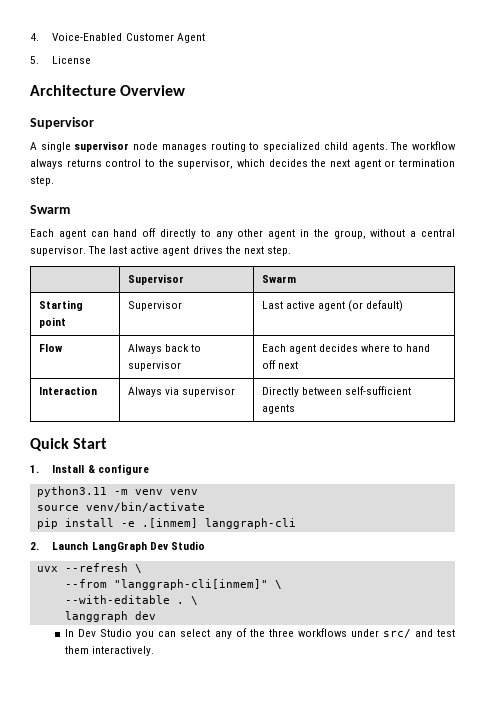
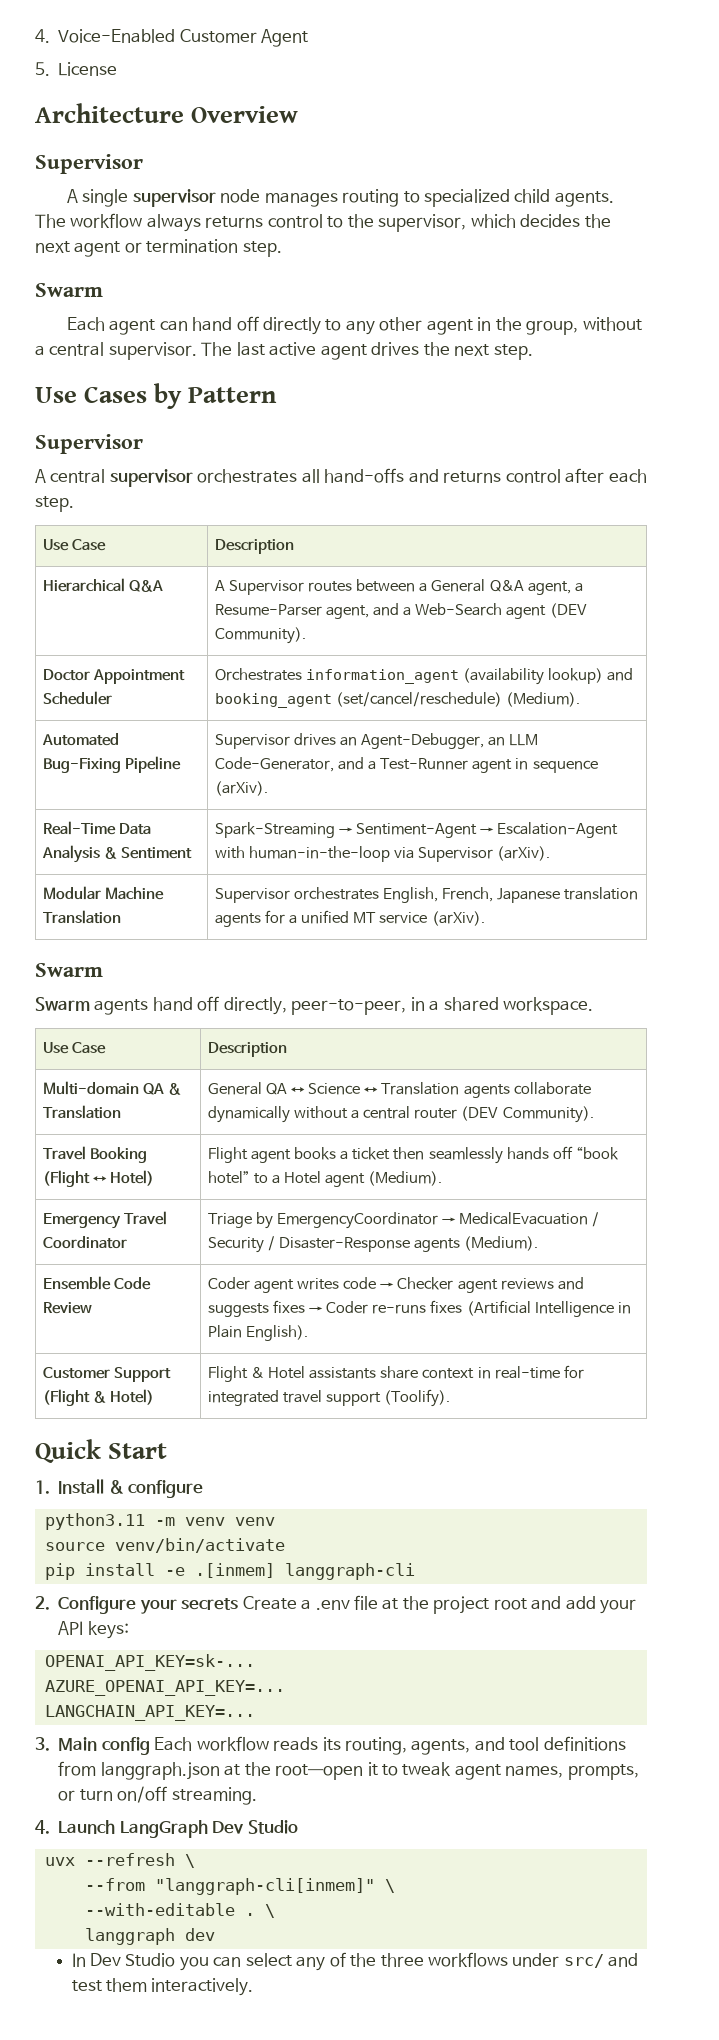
[127,274,184,285] [261,275,296,283] [38,300,83,311] [38,317,66,328] [127,301,182,311] [261,300,404,312] [38,344,63,352] [127,344,201,354] [127,361,181,371] [261,344,431,354] [261,360,298,369] [38,386,97,395] [127,387,235,397] [261,386,411,397] [261,404,295,414] // | Supervisor | Swarm // Starting point | Supervisor | Last active agent (or default) // Flow | Always back to supervisor | Each agent decides where to hand off next // Interaction | Always via supervisor | Directly between self-sufficient agents -> [35,383,278,409] [35,434,143,454] [35,468,647,487] [35,496,74,512] [43,539,107,551] [215,539,295,554] [43,578,164,592] [215,579,583,595] [215,603,587,619] [215,627,307,644] [43,669,186,684] [43,691,113,705] [215,668,634,685] [215,692,581,708] [42,733,120,746] [43,756,182,773] [215,733,539,749] [215,757,598,773] [215,781,269,796] [43,821,152,835] [42,845,193,863] [215,822,619,838] [215,846,551,862] [43,886,165,900] [43,910,122,924] [215,887,639,903] [215,910,485,927] [35,963,103,977] [35,996,594,1015] [43,1042,107,1054] [208,1042,288,1057] [43,1081,182,1095] [43,1105,122,1119] [208,1082,591,1098] [208,1106,594,1123] [43,1146,148,1163] [43,1170,155,1187] [208,1146,619,1164] [208,1171,443,1187] [43,1211,168,1229] [43,1236,128,1249] [208,1212,600,1229] [208,1236,539,1253] [43,1276,152,1290] [43,1302,93,1314] [208,1277,584,1293] [208,1300,631,1317] [208,1325,309,1341] [43,1367,172,1382] [43,1389,155,1406] [208,1365,584,1382] [208,1389,451,1407] // Use Cases by Pattern // Supervisor // A central supervisor orchestrates all hand-offs and returns control after each step. // Use Case | Description // Hierarchical Q&A | A Supervisor routes between a General Q&A agent, a Resume-Parser agent, and a Web-Search agent (DEV Community). // Doctor Appointment Scheduler | Orchestrates information_agent (availability lookup) and booking_agent (set/cancel/reschedule) (Medium). // Automated Bug-Fixing Pipeline | Supervisor drives an Agent-Debugger, an LLM Code-Generator, and a Test-Runner agent in sequence (arXiv). // Real-Time Data Analysis & Sentiment | Spark-Streaming → Sentiment-Agent → Escalation-Agent with human-in-the-loop via Supervisor (arXiv). // Modular Machine Translation | Supervisor orchestrates English, French, Japanese translation agents for a unified MT service (arXiv). // Swarm // Swarm agents hand off directly, peer-to-peer, in a shared workspace. // Use Case | Description // Multi-domain QA & Translation | General QA ↔ Science ↔ Translation agents collaborate dynamically without a central router (DEV Community). // Travel Booking (Flight ↔ Hotel) | Flight agent books a ticket then seamlessly hands off “book hotel” to a Hotel agent (Medium). // Emergency Travel Coordinator | Triage by EmergencyCoordinator → MedicalEvacuation / Security / Disaster-Response agents (Medium). // Ensemble Code Review | Coder agent writes code → Checker agent reviews and suggests fixes → Coder re-runs fixes (Artificial Intelligence in Plain English). // Customer Support (Flight & Hotel) | Flight & Hotel assistants share context in real-time for integrated travel support (Toolify).
(39, 546) none -> [58,1595,637,1614] [58,1621,129,1639] [44,1654,255,1671] [44,1680,285,1696] [44,1705,255,1721] [35,1736,626,1755] [58,1761,639,1780] [58,1786,257,1805] [35,1820,50,1834] Configure your secrets Create a .env file at the project root and add your API keys: // OPENAI_API_KEY=sk-... // AZURE_OPENAI_API_KEY=... // LANGCHAIN_API_KEY=... // 3. Main config Each workflow reads its routing, agents, and tool definitions from langgraph.json at the root—open it to tweak agent names, prompts, or turn on/off streaming. // 4.

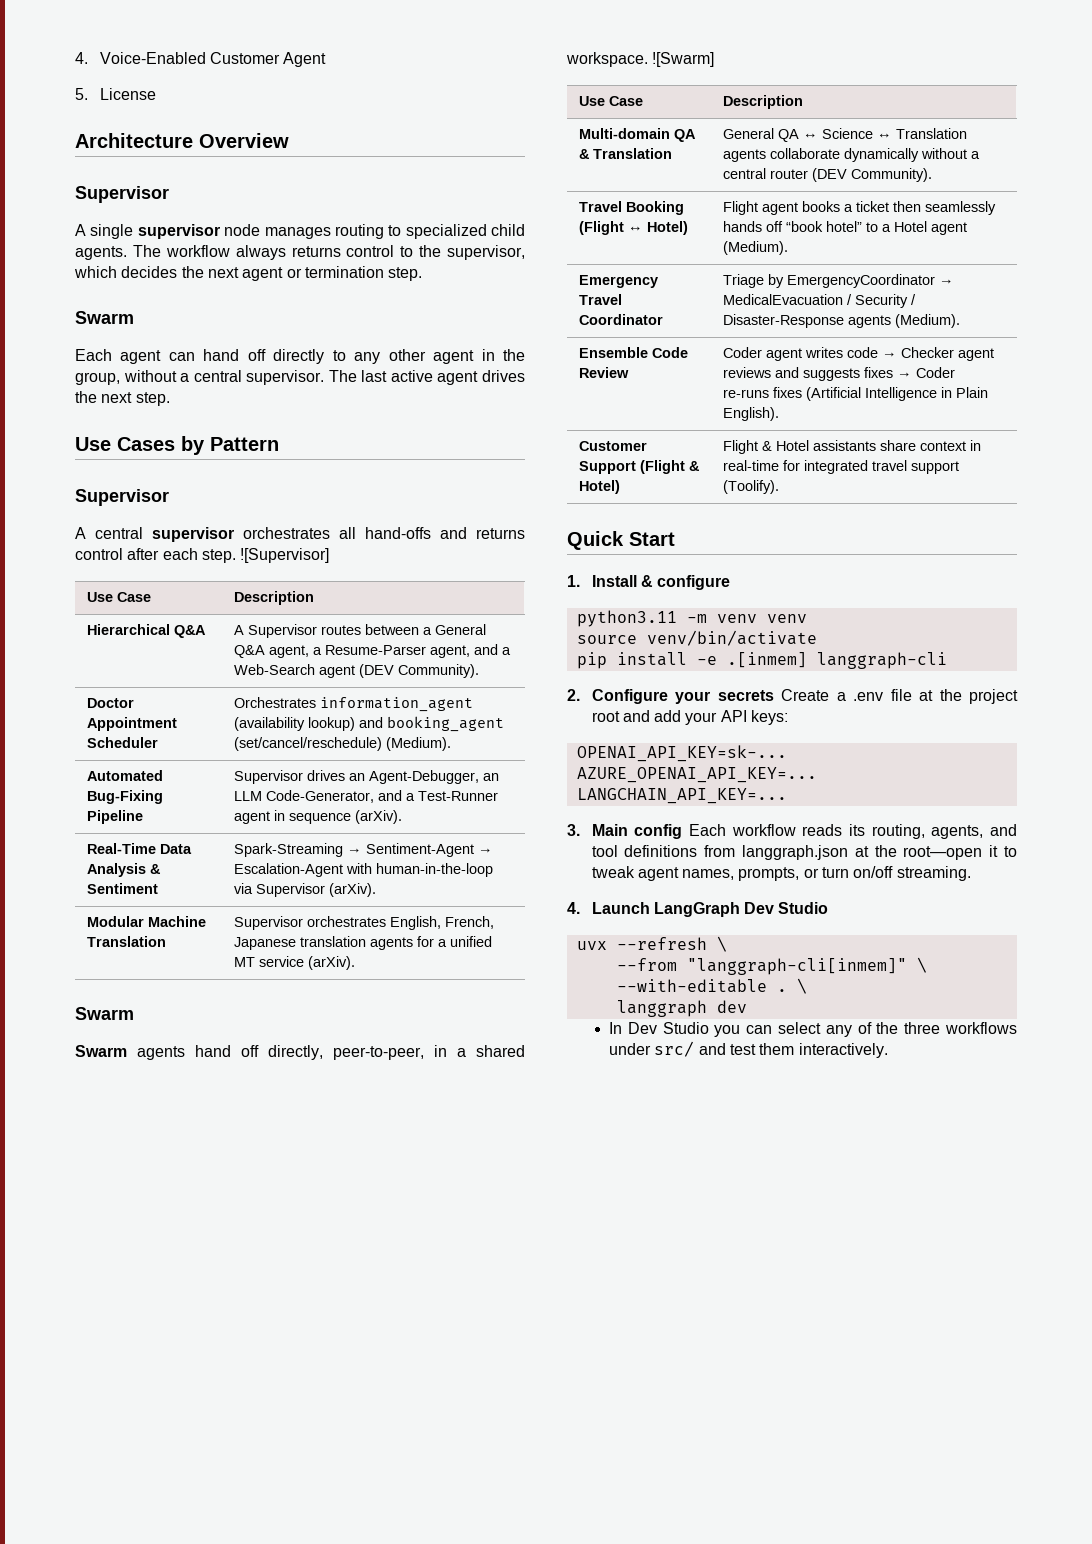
(74, 504) none -> [240,548,330,563] ![Supervisor]
(594, 1006) none -> [652,52,715,67] ![Swarm]

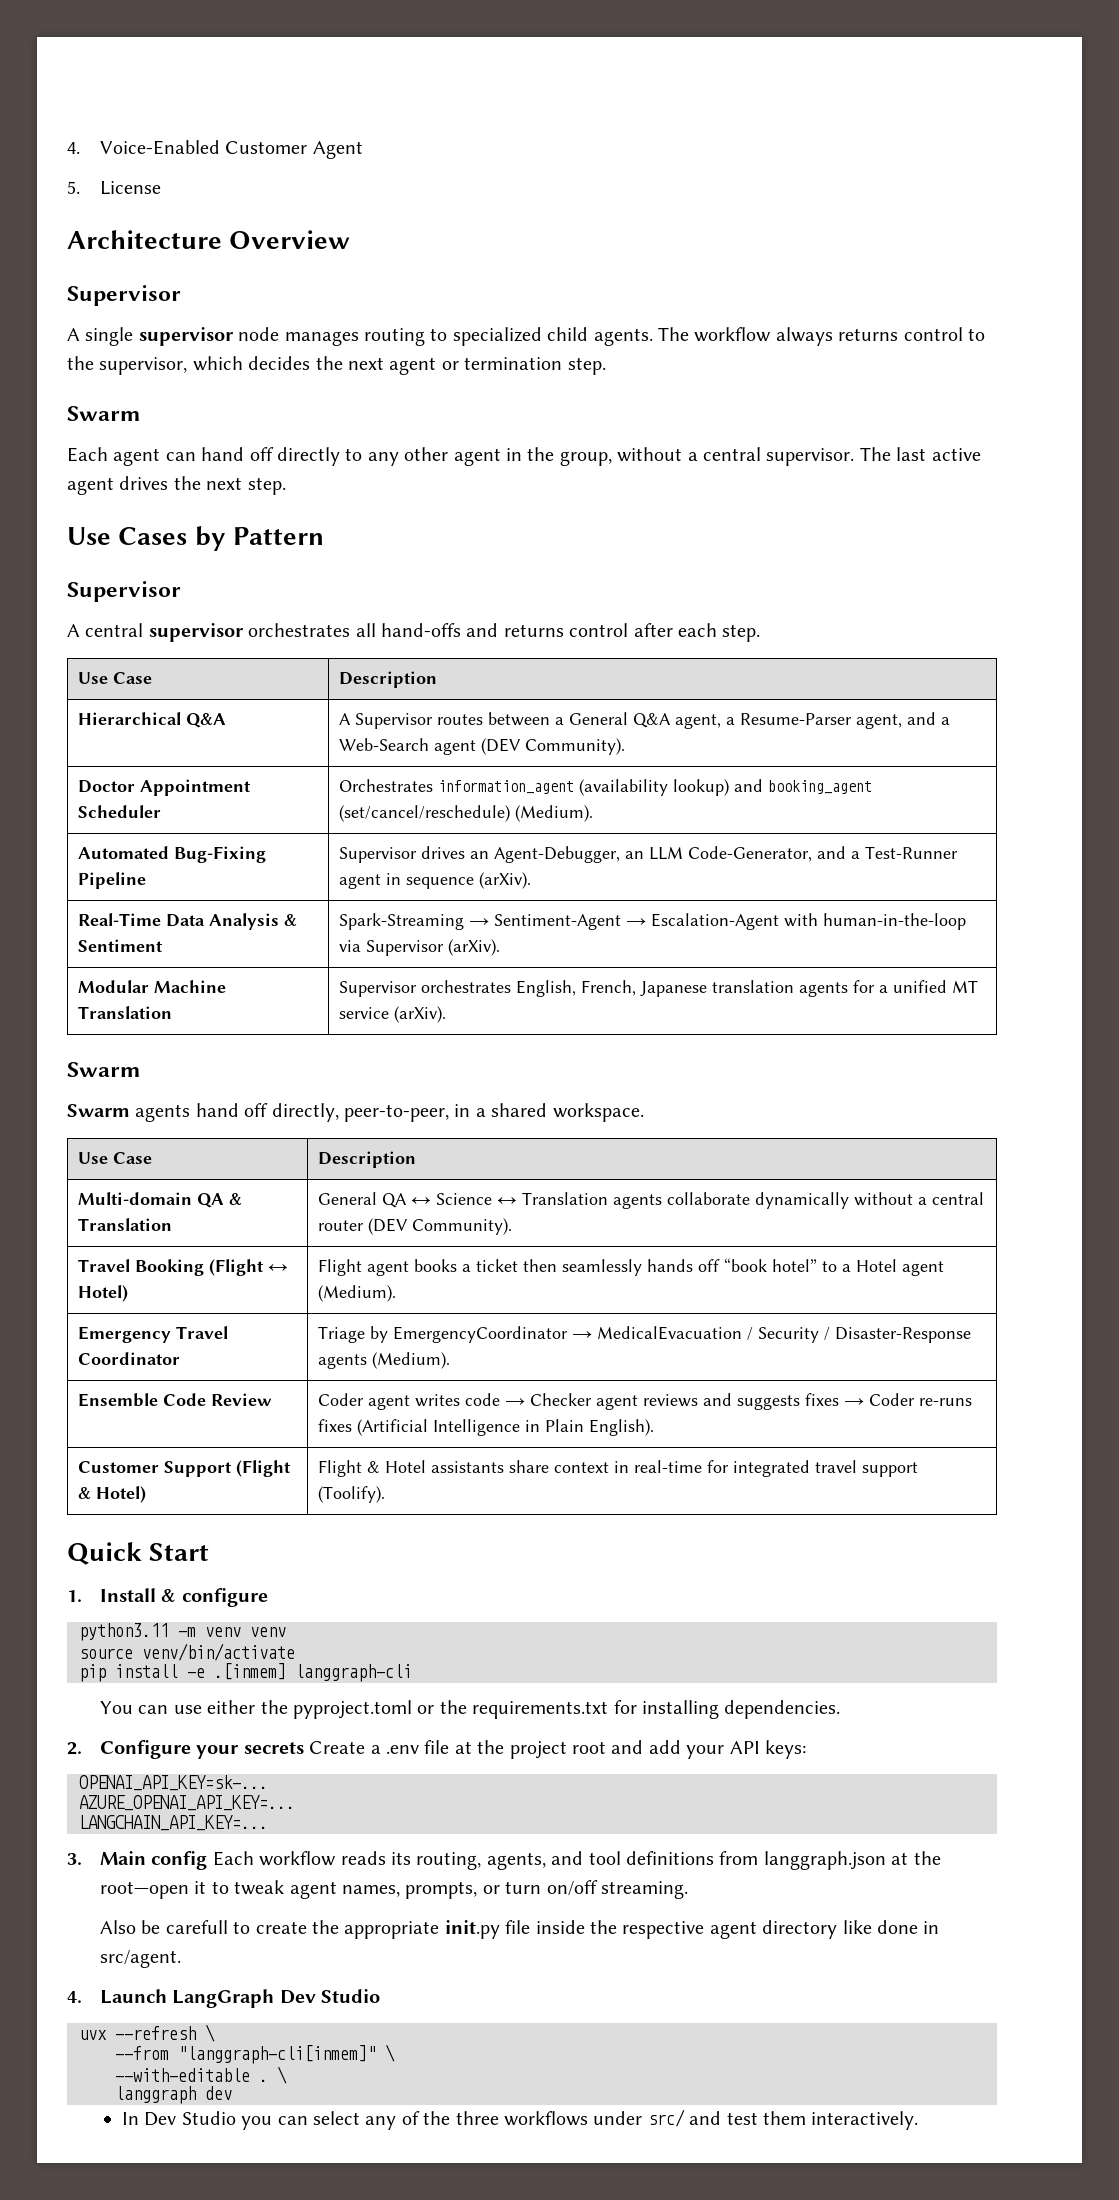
[240,548,330,563] ![Supervisor] -> (761, 633) none
[652,52,715,67] ![Swarm] -> (644, 1112) none
(947, 660) none -> [99,1700,841,1719] // You can use either the pyproject.toml or the requirements.txt for installing dependencies.
(971, 873) none -> [99,1920,940,1939] [99,1950,181,1968] // Also be carefull to create the appropriate init.py file inside the respective agent directory like done in src/agent.

